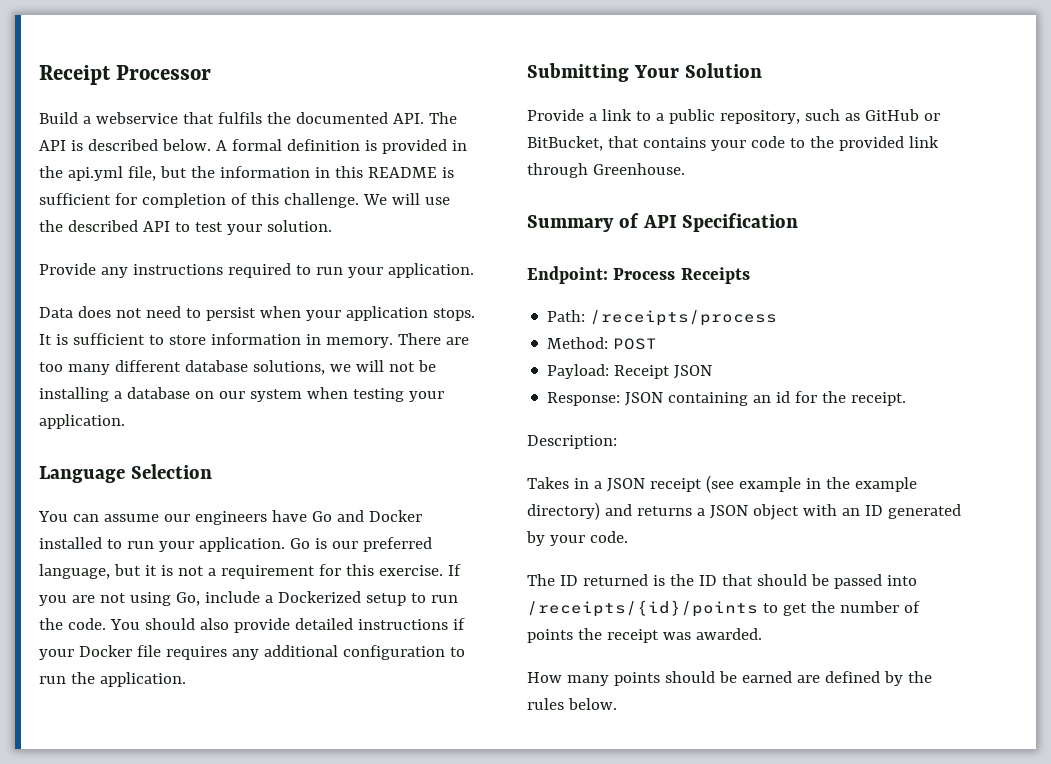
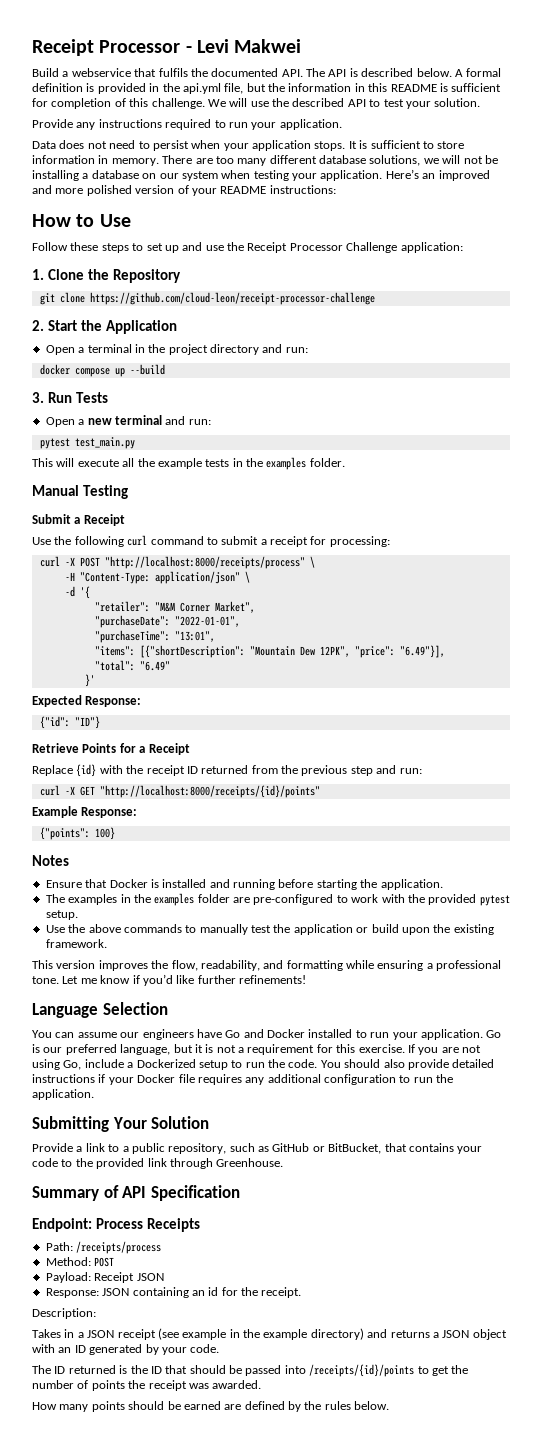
[39,65,212,85] Receipt Processor -> [32,39,302,56] Receipt Processor - Levi Makwei
(125, 421) none -> [385,169,490,181] [32,185,336,196] [32,214,131,227] [32,242,463,253] [32,269,181,283] [39,292,375,305] [32,320,177,334] [45,344,308,355] [39,364,165,377] [32,392,108,403] [45,415,211,427] [39,437,135,449] [32,457,345,470] [32,485,128,499] [32,514,125,526] [32,535,390,547] [39,556,315,569] [64,571,250,584] [64,586,90,599] [94,601,255,613] [94,615,240,628] [94,630,215,643] [94,645,445,658] [94,660,170,671] [84,674,95,687] [32,695,142,707] [39,716,100,729] [32,743,190,755] [32,764,422,777] [39,785,320,798] [32,806,138,818] [39,827,115,840] [32,855,69,866] [45,879,443,890] [45,893,510,906] [45,910,78,920] [45,924,494,935] [45,939,107,948] [32,960,502,971] [32,974,306,986] Here’s an improved and more polished version of your README instructions: // How to Use // Follow these steps to set up and use the Receipt Processor Challenge application: // 1. Clone the Repository // git clone https://github.com/cloud-leon/receipt-processor-challenge // 2. Start the Application // Open a terminal in the project directory and run: // docker compose up --build // 3. Run Tests // Open a new terminal and run: // pytest test_main.py // This will execute all the example tests in the examples folder. // Manual Testing // Submit a Receipt // Use the following curl command to submit a receipt for processing: // curl -X POST "http://localhost:8000/receipts/process" \ // -H "Content-Type: application/json" \ // -d '{ // "retailer": "M&M Corner Market", // "purchaseDate": "2022-01-01", // "purchaseTime": "13:01", // "items": [{"shortDescription": "Mountain Dew 12PK", "price": "6.49"}], // "total": "6.49" // }' // Expected Response: // {"id": "ID"} // Retrieve Points for a Receipt // Replace {id} with the receipt ID returned from the previous step and run: // curl -X GET "http://localhost:8000/receipts/{id}/points" // Example Response: // {"points": 100} // Notes // Ensure that Docker is installed and running before starting the application. // The examples in the examples folder are pre-configured to work with the provided pytest setup. // Use the above commands to manually test the application or build upon the existing framework. // This version improves the flow, readability, and formatting while ensuring a professional tone. Let me know if you’d like further refinements!

